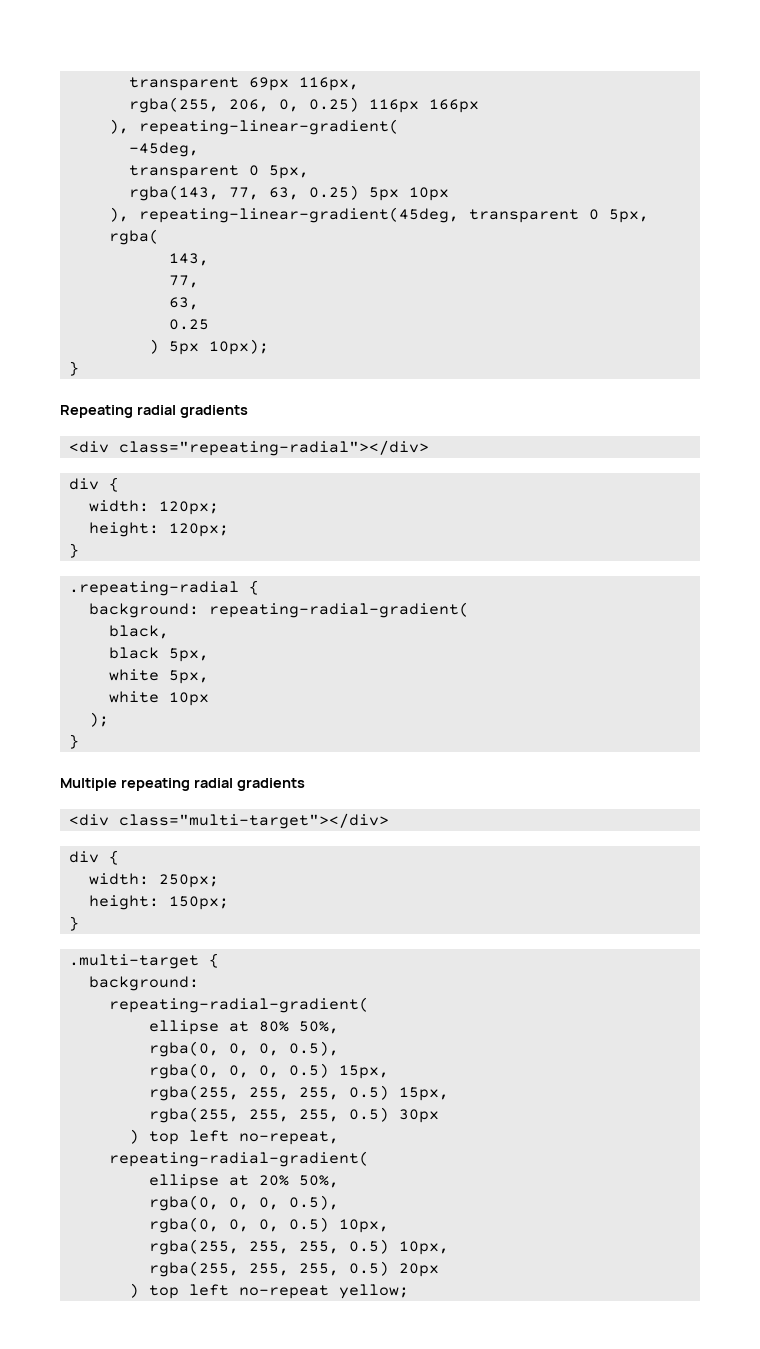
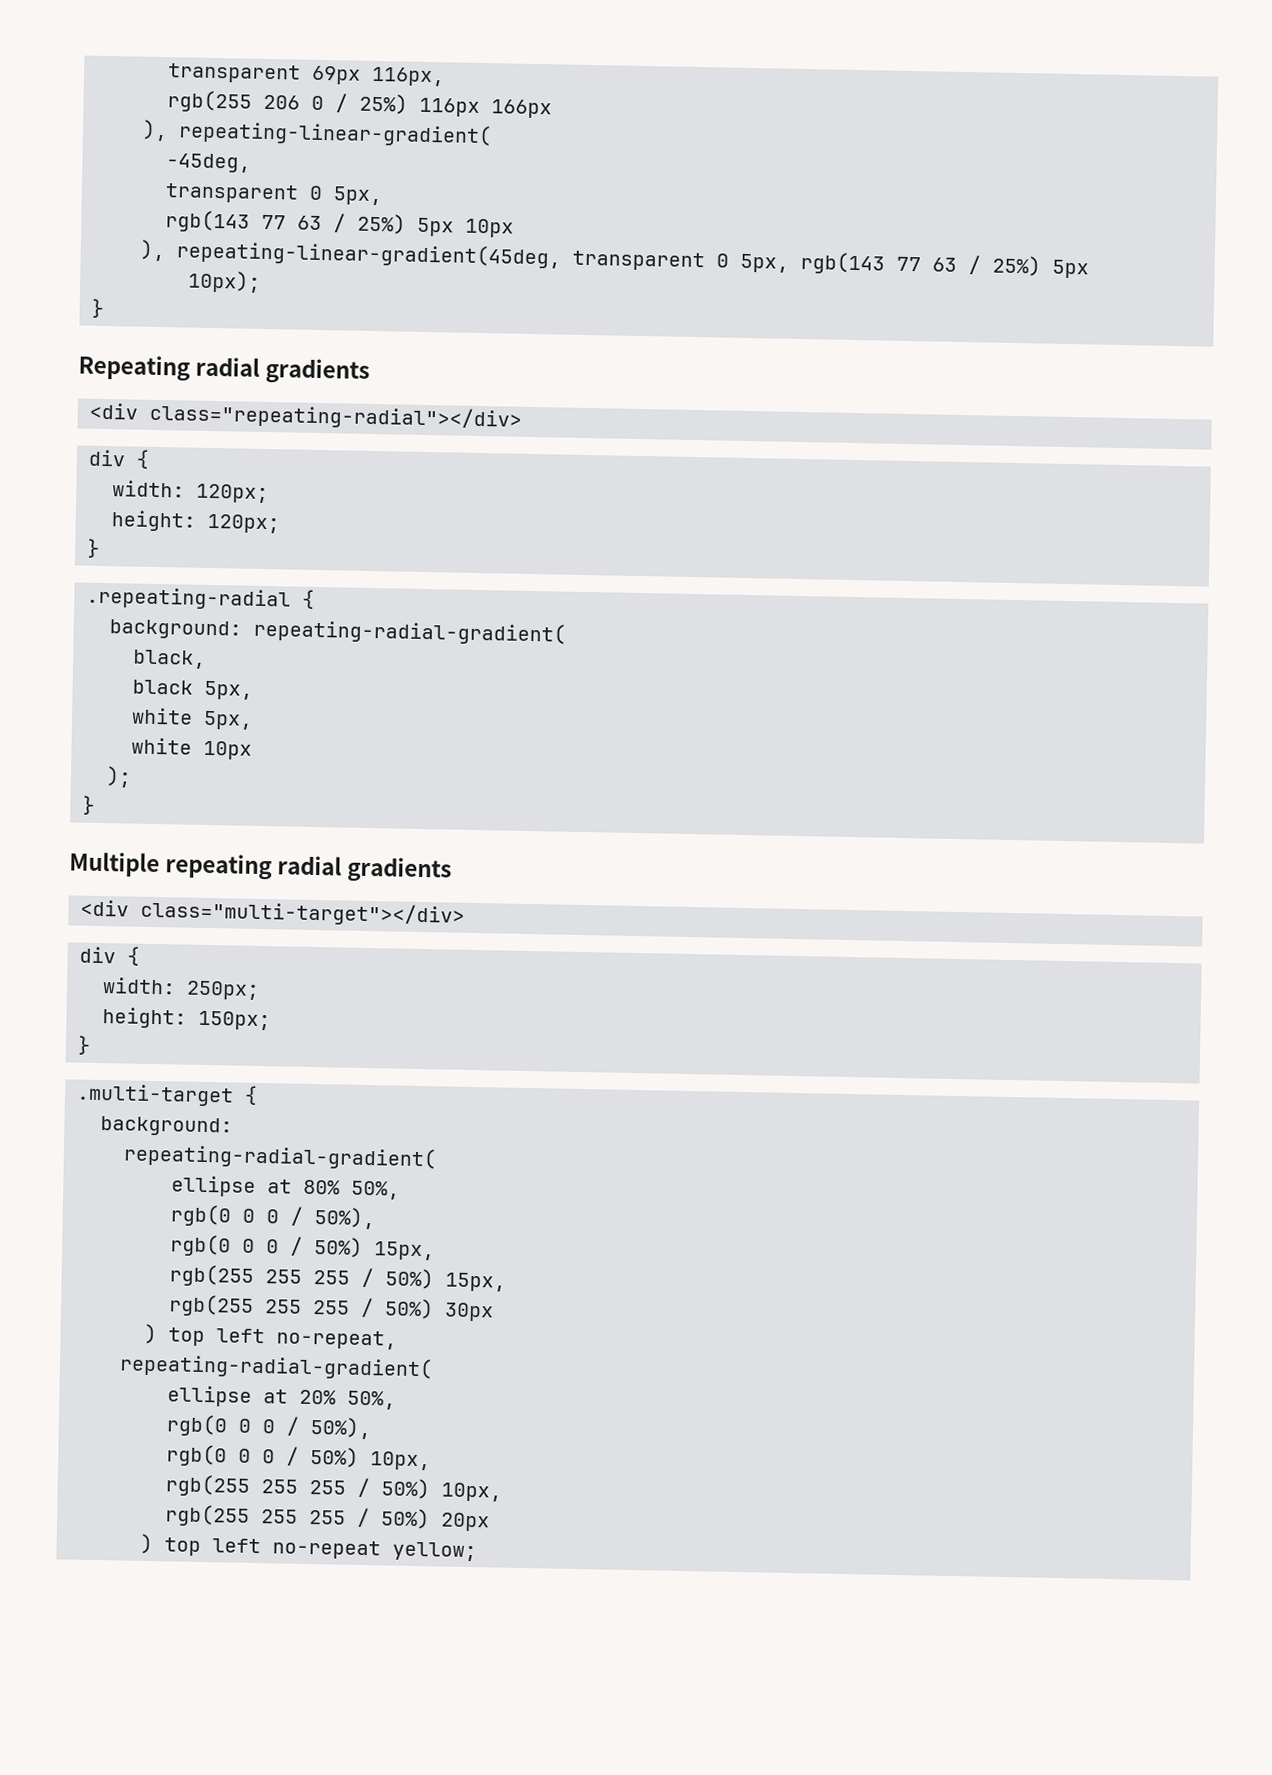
[128,97,359,113] rgba(255, 206, 0, 0.25) -> [167,90,409,115] rgb(255 206 0 / 25%)
[128,185,359,201] rgba(143, 77, 63, 0.25) -> [165,210,407,235] rgb(143 77 63 / 25%)
[108,229,159,245] [168,253,209,266] [168,275,199,288] [168,297,199,310] [168,319,209,330] [148,339,199,355] rgba( // 143, // 77, // 63, // 0.25 // ) 5px -> [800,251,1090,279] rgb(143 77 63 / 25%) 5px //
[148,1041,339,1057] [148,1063,389,1079] [148,1085,449,1101] [148,1107,389,1123] rgba(0, 0, 0, 0.5), // rgba(0, 0, 0, 0.5) 15px, // rgba(255, 255, 255, 0.5) 15px, // rgba(255, 255, 255, 0.5) -> [170,1204,376,1230] [170,1234,436,1261] [169,1264,507,1292] [168,1294,435,1320] rgb(0 0 0 / 50%), // rgb(0 0 0 / 50%) 15px, // rgb(255 255 255 / 50%) 15px, // rgb(255 255 255 / 50%)
[148,1195,339,1211] [148,1217,389,1233] [148,1239,449,1255] [148,1261,389,1277] rgba(0, 0, 0, 0.5), // rgba(0, 0, 0, 0.5) 10px, // rgba(255, 255, 255, 0.5) 10px, // rgba(255, 255, 255, 0.5) -> [166,1414,373,1440] [166,1444,432,1471] [165,1474,503,1502] [165,1504,431,1530] rgb(0 0 0 / 50%), // rgb(0 0 0 / 50%) 10px, // rgb(255 255 255 / 50%) 10px, // rgb(255 255 255 / 50%)

